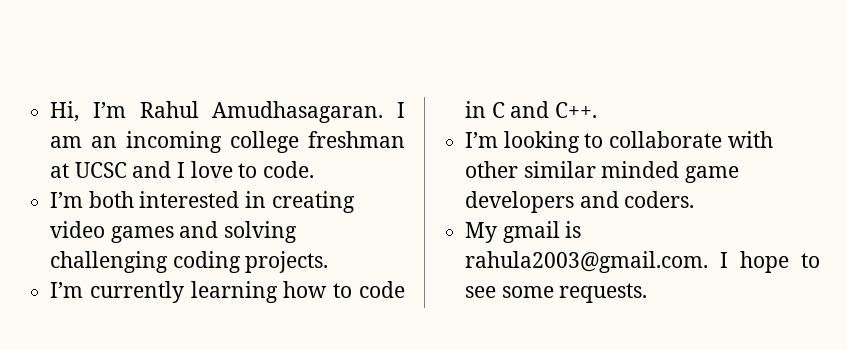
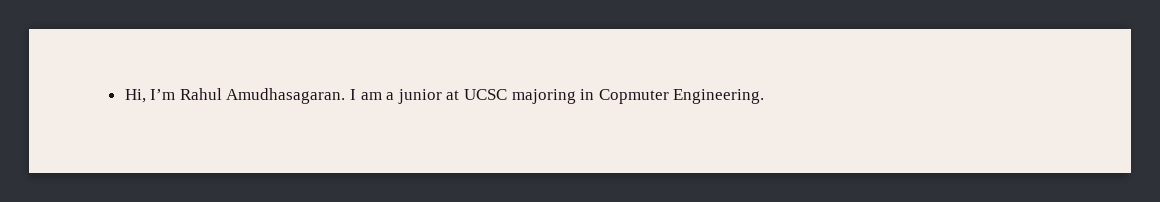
[91,131,405,153] [50,161,315,178] [50,191,355,213] [50,221,298,243] [50,251,329,273] [50,281,405,303] [465,101,598,118] [465,131,773,153] [465,161,740,183] [465,191,695,213] [465,221,582,243] [465,251,820,273] [465,283,648,303] an incoming college freshman at UCSC and I love to code. // I’m both interested in creating video games and solving challenging coding projects. // I’m currently learning how to code in C and C++. // I’m looking to collaborate with other similar minded game developers and coders. // My gmail is rahula2003@gmail.com. I hope to see some requests. -> [386,89,765,104] a junior at UCSC majoring in Copmuter Engineering.

